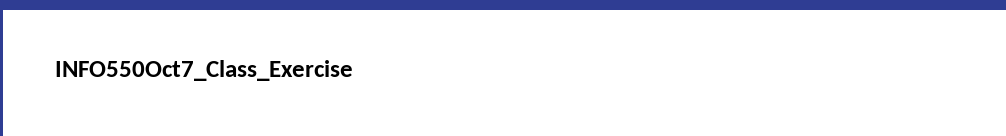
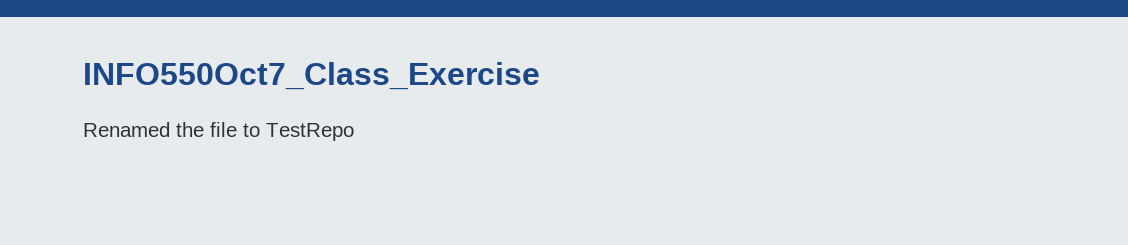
(353, 70) none -> [83,122,354,141] // Renamed the file to TestRepo

